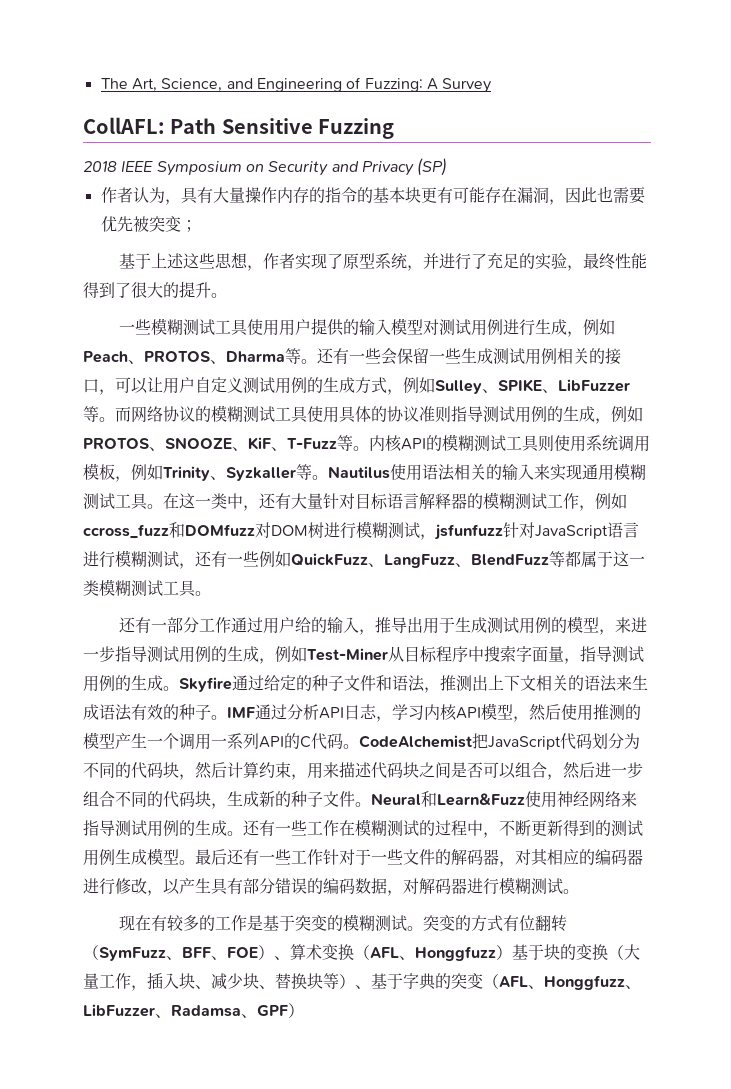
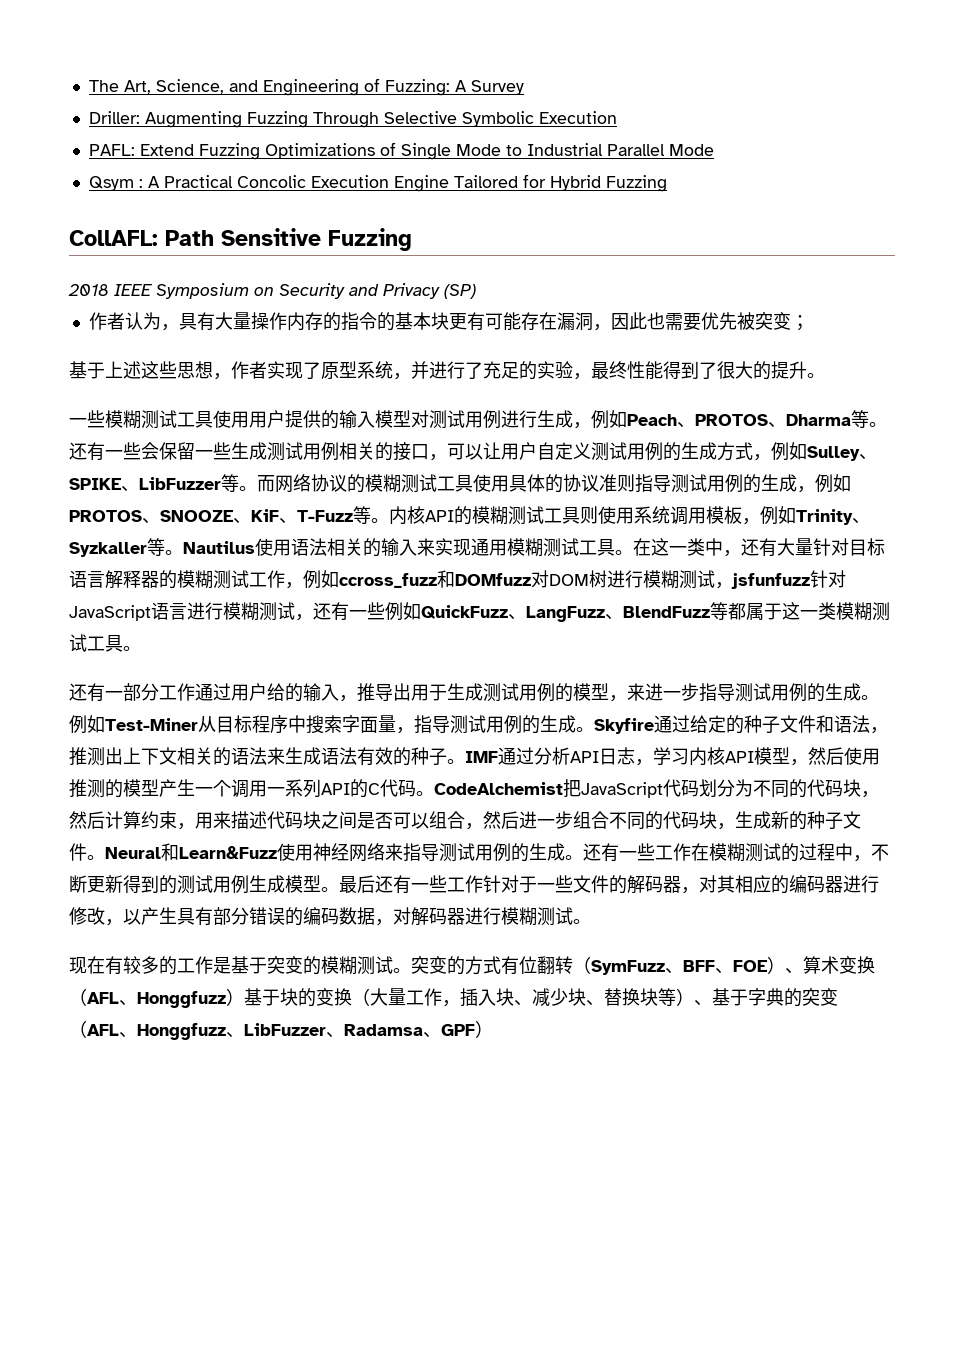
(492, 85) none -> [88,111,617,128] [88,142,714,160] [88,174,667,192] // Driller: Augmenting Fuzzing Through Selective Symbolic Execution // PAFL: Extend Fuzzing Optimizations of Single Mode to Industrial Parallel Mode // Qsym : A Practical Concolic Execution Engine Tailored for Hybrid Fuzzing
[259,658,275,664] ， -> [861,695,879,700] 。

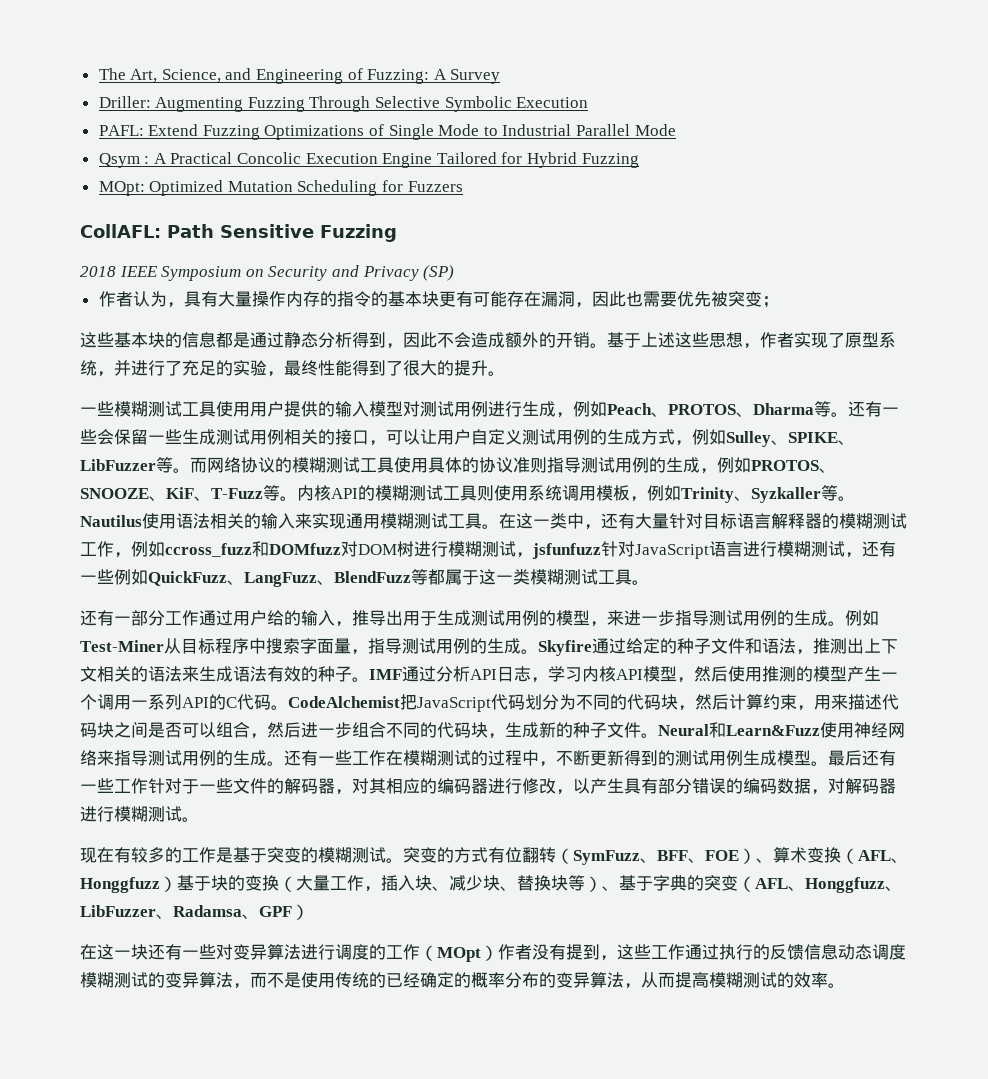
(667, 183) none -> [98,180,463,196] // MOpt: Optimized Mutation Scheduling for Fuzzers
(809, 323) none -> [80,332,607,349] 这些基本块的信息都是通过静态分析得到，因此不会造成额外的开销。
(493, 1029) none -> [80,944,906,962] [80,972,845,989] // 在这一块还有一些对变异算法进行调度的工作（MOpt）作者没有提到，这些工作通过执行的反馈信息动态调度模糊测试的变异算法，而不是使用传统的已经确定的概率分布的变异算法，从而提高模糊测试的效率。

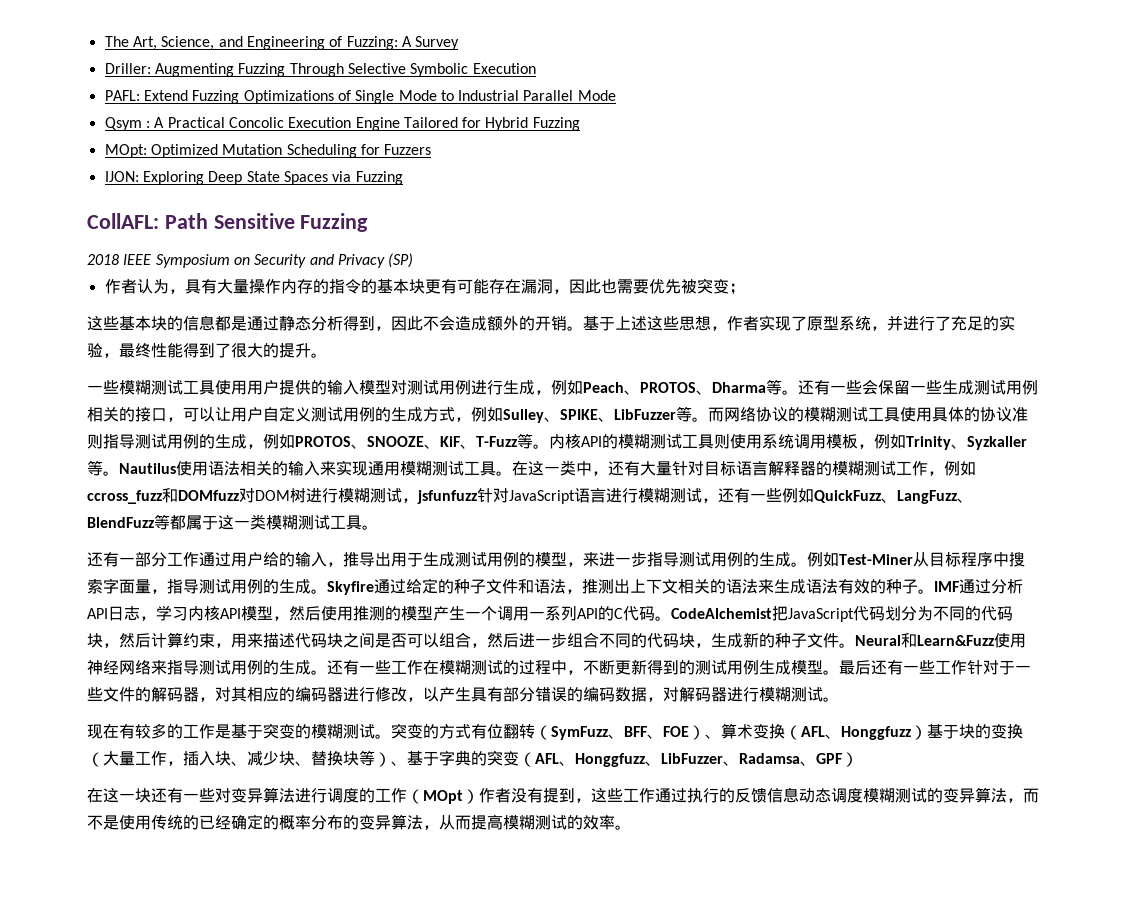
(463, 186) none -> [104,171,403,185] // IJON: Exploring Deep State Spaces via Fuzzing

